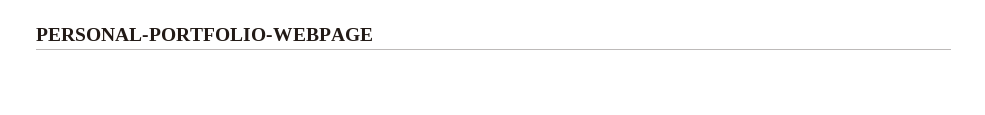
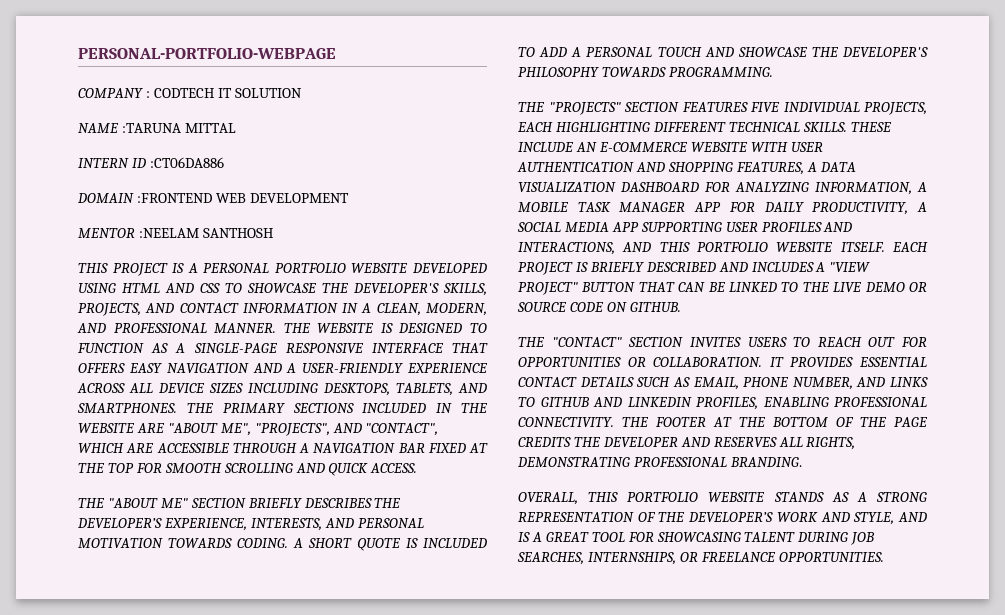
(373, 34) none -> [78,88,302,98] [78,123,236,133] [78,157,224,168] [77,193,349,203] [78,228,273,238] [78,263,487,276] [78,283,487,296] [78,303,487,316] [77,323,487,333] [77,343,488,354] [78,363,488,374] [77,383,487,396] [77,403,488,413] [78,423,439,436] [78,443,488,454] [78,463,418,476] [78,498,402,508] [77,518,424,531] [78,538,487,551] [518,47,928,58] [518,67,773,77] [518,102,927,115] [517,122,892,132] [518,142,823,152] [517,162,856,175] [518,182,927,195] [518,202,927,215] [517,222,853,232] [518,242,928,255] [518,262,871,275] [518,282,927,295] [517,302,681,312] [518,337,927,348] [518,357,927,368] [518,377,928,390] [518,397,927,410] [518,417,928,428] [518,437,856,450] [517,457,802,467] [518,492,927,505] [518,512,927,525] [518,532,876,545] [517,552,884,565] // COMPANY : CODTECH IT SOLUTION // NAME :TARUNA MITTAL // INTERN ID :CT06DA886 // DOMAIN :FRONTEND WEB DEVELOPMENT // MENTOR :NEELAM SANTHOSH // THIS PROJECT IS A PERSONAL PORTFOLIO WEBSITE DEVELOPED USING HTML AND CSS TO SHOWCASE THE DEVELOPER'S SKILLS, PROJECTS, AND CONTACT INFORMATION IN A CLEAN, MODERN, AND PROFESSIONAL MANNER. THE WEBSITE IS DESIGNED TO FUNCTION AS A SINGLE-PAGE RESPONSIVE INTERFACE THAT OFFERS EASY NAVIGATION AND A USER-FRIENDLY EXPERIENCE ACROSS ALL DEVICE SIZES INCLUDING DESKTOPS, TABLETS, AND SMARTPHONES. THE PRIMARY SECTIONS INCLUDED IN THE WEBSITE ARE "ABOUT ME", "PROJECTS", AND "CONTACT", WHICH ARE ACCESSIBLE THROUGH A NAVIGATION BAR FIXED AT THE TOP FOR SMOOTH SCROLLING AND QUICK ACCESS. // THE "ABOUT ME" SECTION BRIEFLY DESCRIBES THE DEVELOPER’S EXPERIENCE, INTERESTS, AND PERSONAL MOTIVATION TOWARDS CODING. A SHORT QUOTE IS INCLUDED TO ADD A PERSONAL TOUCH AND SHOWCASE THE DEVELOPER'S PHILOSOPHY TOWARDS PROGRAMMING. // THE "PROJECTS" SECTION FEATURES FIVE INDIVIDUAL PROJECTS, EACH HIGHLIGHTING DIFFERENT TECHNICAL SKILLS. THESE INCLUDE AN E-COMMERCE WEBSITE WITH USER AUTHENTICATION AND SHOPPING FEATURES, A DATA VISUALIZATION DASHBOARD FOR ANALYZING INFORMATION, A MOBILE TASK MANAGER APP FOR DAILY PRODUCTIVITY, A SOCIAL MEDIA APP SUPPORTING USER PROFILES AND INTERACTIONS, AND THIS PORTFOLIO WEBSITE ITSELF. EACH PROJECT IS BRIEFLY DESCRIBED AND INCLUDES A "VIEW PROJECT" BUTTON THAT CAN BE LINKED TO THE LIVE DEMO OR SOURCE CODE ON GITHUB. // THE "CONTACT" SECTION INVITES USERS TO REACH OUT FOR OPPORTUNITIES OR COLLABORATION. IT PROVIDES ESSENTIAL CONTACT DETAILS SUCH AS EMAIL, PHONE NUMBER, AND LINKS TO GITHUB AND LINKEDIN PROFILES, ENABLING PROFESSIONAL CONNECTIVITY. THE FOOTER AT THE BOTTOM OF THE PAGE CREDITS THE DEVELOPER AND RESERVES ALL RIGHTS, DEMONSTRATING PROFESSIONAL BRANDING. // OVERALL, THIS PORTFOLIO WEBSITE STANDS AS A STRONG REPRESENTATION OF THE DEVELOPER’S WORK AND STYLE, AND IS A GREAT TOOL FOR SHOWCASING TALENT DURING JOB SEARCHES, INTERNSHIPS, OR FREELANCE OPPORTUNITIES.

